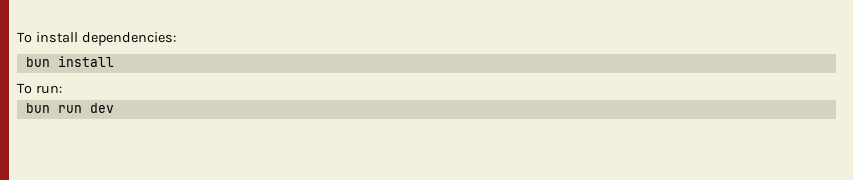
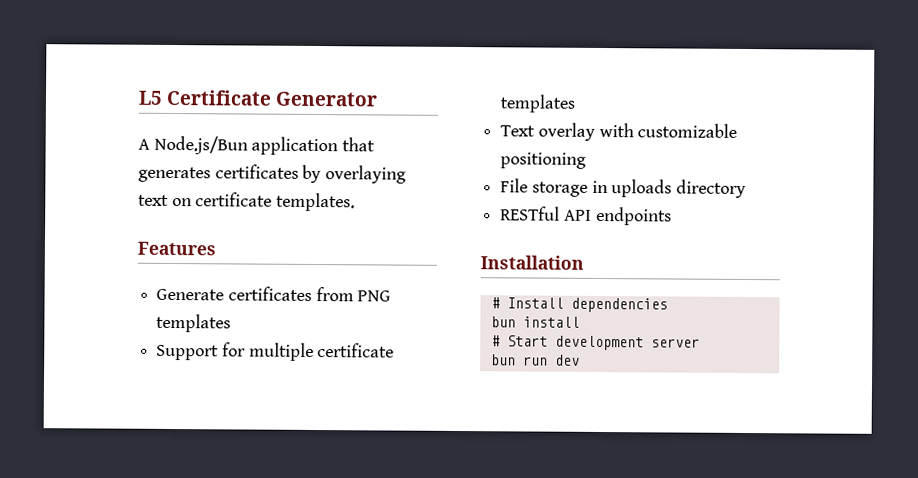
[17,32,176,46] [25,56,114,67] [17,83,62,94] To install dependencies: // bun install // To run: -> [138,89,379,107] [138,135,376,156] [138,164,407,184] [138,192,356,212] [137,241,216,256] [156,286,392,302] [156,313,232,333] [156,342,395,361] [500,94,577,113] [500,122,738,141] [500,152,587,169] [500,178,747,199] [500,206,672,226] [480,255,584,270] [490,297,668,313] [490,316,580,328] [490,335,700,351] L5 Certificate Generator // A Node.js/Bun application that generates certificates by overlaying text on certificate templates. // Features // Generate certificates from PNG templates // Support for multiple certificate templates // Text overlay with customizable positioning // File storage in uploads directory // RESTful API endpoints // Installation // # Install dependencies // bun install // # Start development server

